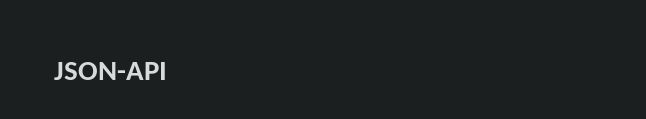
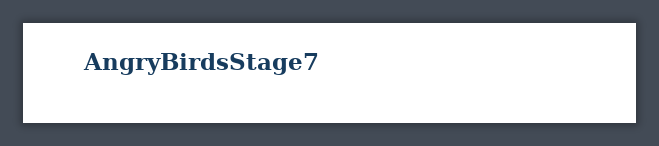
[54,62,167,80] JSON-API -> [83,53,319,75] AngryBirdsStage7

